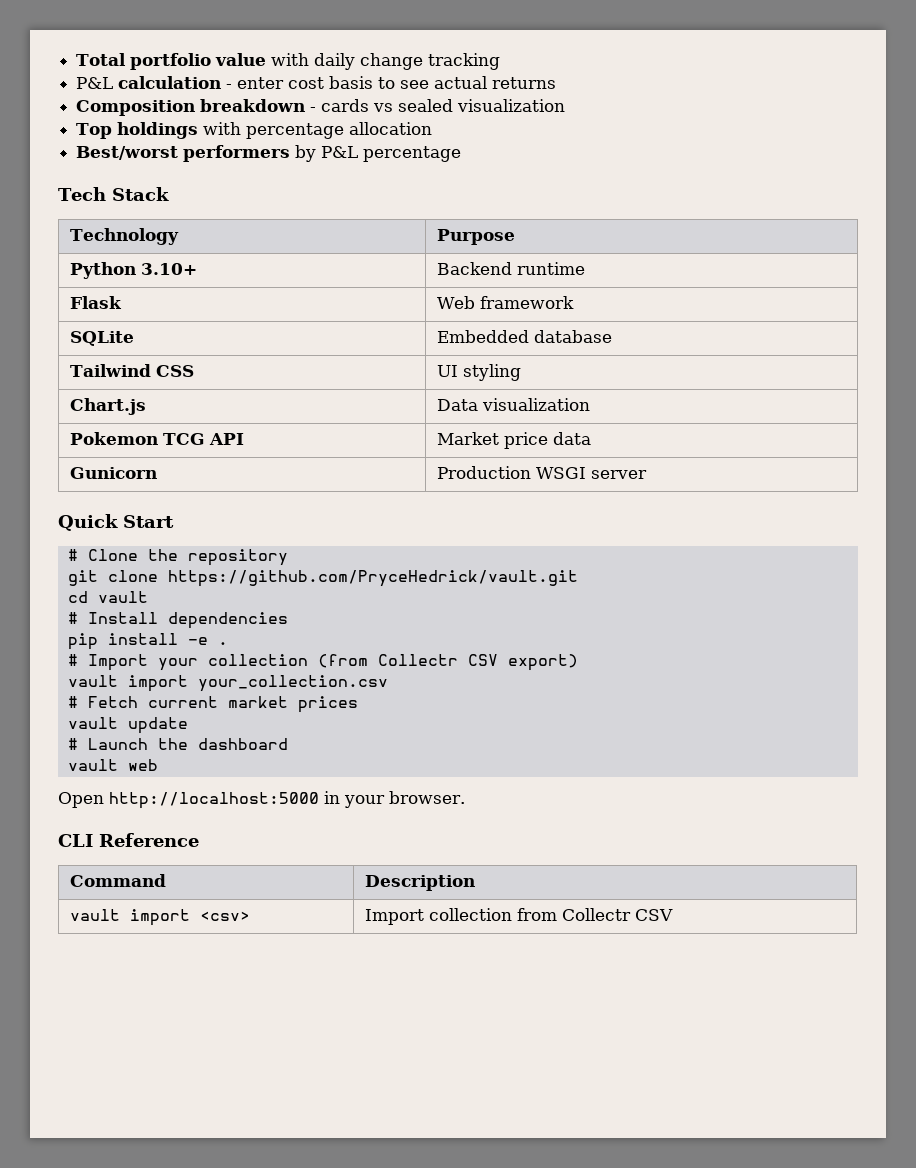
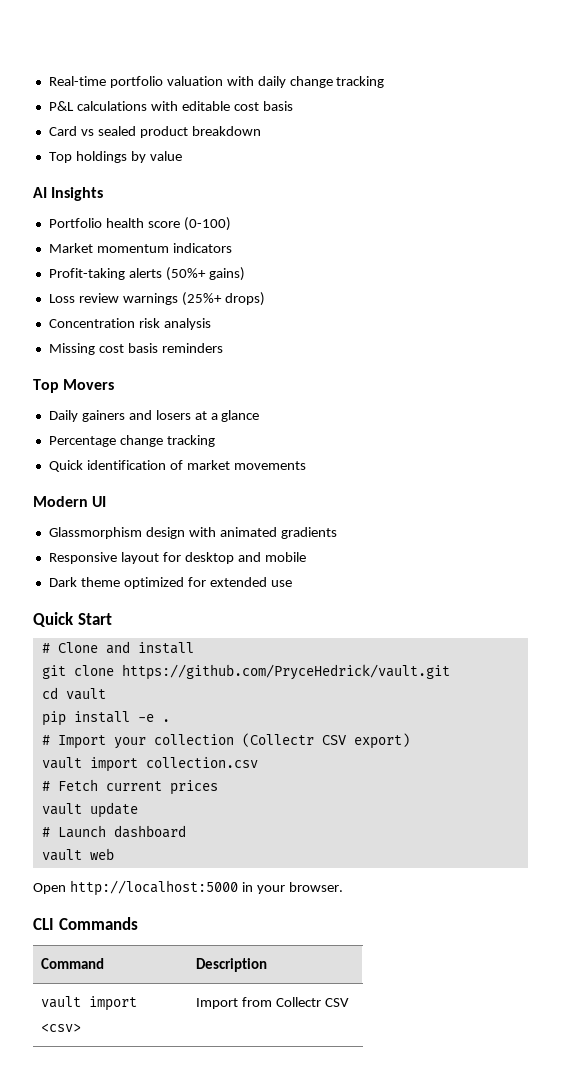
[76,53,267,70] Total portfolio value -> [48,76,223,88] Real-time portfolio valuation
[118,76,557,89] [76,99,566,116] [76,122,433,139] [76,145,462,162] [58,187,169,201] [70,228,180,245] [437,229,516,245] [70,262,198,279] [437,262,586,275] [70,296,123,309] [437,296,575,309] [70,331,135,346] [437,330,613,343] [70,364,195,377] [437,364,522,381] [70,398,147,415] [437,398,591,411] [70,432,245,445] [437,432,592,449] [70,467,158,479] [437,466,648,479] calculation - enter cost basis to see actual returns // Composition breakdown - cards vs sealed visualization // Top holdings with percentage allocation // Best/worst performers by P&L percentage // Tech Stack // Technology | Purpose // Python 3.10+ | Backend runtime // Flask | Web framework // SQLite | Embedded database // Tailwind CSS | UI styling // Chart.js | Data visualization // Pokemon TCG API | Market price data // Gunicorn | Production WSGI server -> [76,101,293,111] [48,126,261,138] [48,151,182,163] [33,187,104,201] [48,217,231,231] [48,243,232,253] [48,267,245,281] [48,292,265,306] [48,318,211,330] [48,343,223,355] [33,379,115,393] [48,410,260,422] [48,435,215,447] [48,460,306,472] [33,496,107,507] [48,527,337,539] [48,552,306,564] [48,577,292,589] calculations with editable cost basis // Card vs sealed product breakdown // Top holdings by value // AI Insights // Portfolio health score (0-100) // Market momentum indicators // Profit-taking alerts (50%+ gains) // Loss review warnings (25%+ drops) // Concentration risk analysis // Missing cost basis reminders // Top Movers // Daily gainers and losers at a glance // Percentage change tracking // Quick identification of market movements // Modern UI // Glassmorphism design with animated gradients // Responsive layout for desktop and mobile // Dark theme optimized for extended use
[147,549,288,566] the repository -> [105,641,194,654] and install
[67,612,288,629] // # Install dependencies -> (106, 694) none
[317,654,458,668] (from Collectr -> [241,733,314,747] (Collectr
[197,675,388,692] your_collection.csv -> [145,757,258,768] collection.csv
[227,696,288,708] market -> (162, 786) none
[157,738,188,750] the -> (106, 831) none
[99,833,199,847] Reference -> [58,917,138,930] Commands
[429,908,513,921] collection -> (239, 1003) none

